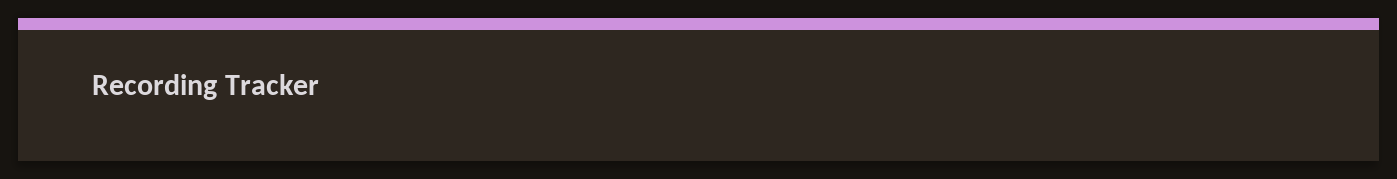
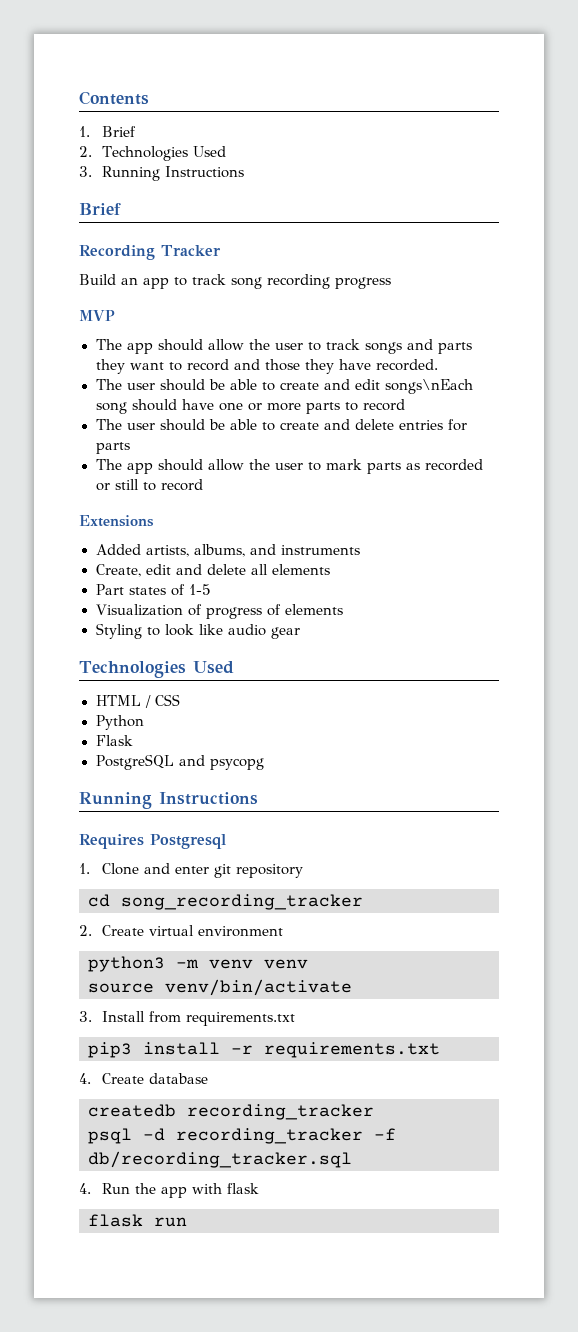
[92,74,320,100] Recording Tracker -> [79,91,149,105] [79,126,136,137] [79,146,226,161] [79,166,244,181] [79,203,121,215] [79,245,221,260] [79,274,391,289] [79,310,115,321] [95,339,472,354] [95,359,438,374] [95,379,473,394] [95,399,405,414] [95,419,467,431] [95,442,130,454] [95,459,483,474] [95,479,203,491] [79,515,154,527] [95,544,360,557] [95,564,330,577] [95,584,211,596] [95,604,343,619] [95,623,300,639] [79,661,234,678] [95,694,180,708] [95,715,144,730] [95,735,133,746] [95,754,264,770] [79,792,258,809] [79,834,226,849] [79,863,303,878] [88,894,363,910] [79,925,283,937] [88,956,308,972] [88,979,352,996] [79,1011,295,1026] [88,1042,440,1058] [79,1073,208,1084] [88,1104,374,1120] [88,1128,396,1144] [88,1151,352,1168] [79,1183,259,1198] [88,1214,187,1227] Contents // 1. Brief // 2. Technologies Used // 3. Running Instructions // Brief // Recording Tracker // Build an app to track song recording progress // MVP // The app should allow the user to track songs and parts they want to record and those they have recorded. // The user should be able to create and edit songs\nEach song should have one or more parts to record // The user should be able to create and delete entries for parts // The app should allow the user to mark parts as recorded or still to record // Extensions // Added artists, albums, and instruments // Create, edit and delete all elements // Part states of 1-5 // Visualization of progress of elements // Styling to look like audio gear // Technologies Used // HTML / CSS // Python // Flask // PostgreSQL and psycopg // Running Instructions // Requires Postgresql // 1. Clone and enter git repository // cd song_recording_tracker // 2. Create virtual environment // python3 -m venv venv // source venv/bin/activate // 3. Install from requirements.txt // pip3 install -r requirements.txt // 4. Create database // createdb recording_tracker // psql -d recording_tracker -f db/recording_tracker.sql // 4. Run the app with flask // flask run

